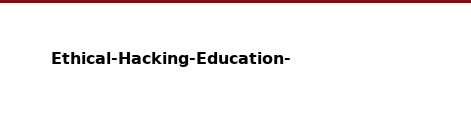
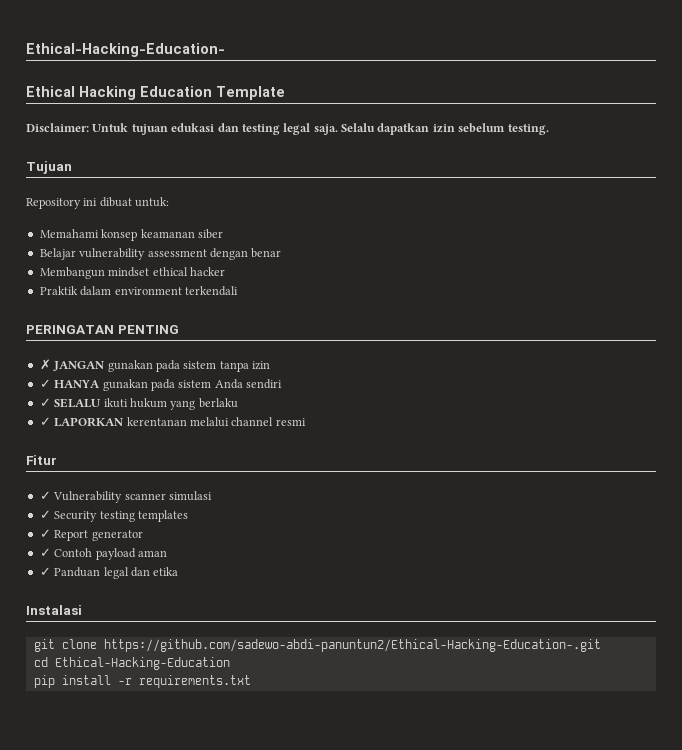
(291, 59) none -> [26,86,285,100] [26,123,549,135] [26,161,72,174] [26,197,170,209] [39,229,223,241] [39,248,282,260] [39,267,225,279] [39,286,238,296] [26,325,179,334] [39,359,270,372] [39,379,282,391] [39,398,238,410] [39,417,306,427] [26,455,57,465] [39,491,212,503] [39,510,188,522] [39,529,143,541] [39,548,167,560] [39,567,179,579] [26,605,82,615] [33,639,601,652] [33,657,230,670] [33,675,251,688] // Ethical Hacking Education Template // Disclaimer: Untuk tujuan edukasi dan testing legal saja. Selalu dapatkan izin sebelum testing. // Tujuan // Repository ini dibuat untuk: // Memahami konsep keamanan siber // Belajar vulnerability assessment dengan benar // Membangun mindset ethical hacker // Praktik dalam environment terkendali // PERINGATAN PENTING // ✗ JANGAN gunakan pada sistem tanpa izin // ✓ HANYA gunakan pada sistem Anda sendiri // ✓ SELALU ikuti hukum yang berlaku // ✓ LAPORKAN kerentanan melalui channel resmi // Fitur // ✓ Vulnerability scanner simulasi // ✓ Security testing templates // ✓ Report generator // ✓ Contoh payload aman // ✓ Panduan legal dan etika // Instalasi // git clone https://github.com/sadewo-abdi-panuntun2/Ethical-Hacking-Education-.git // cd Ethical-Hacking-Education // pip install -r requirements.txt

